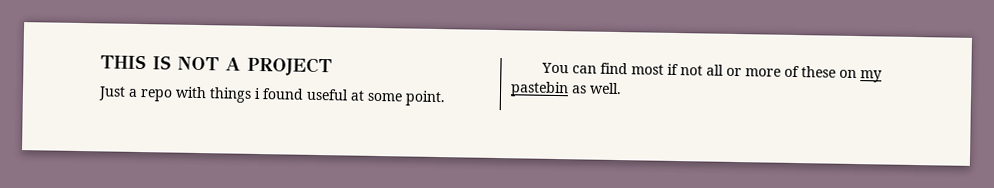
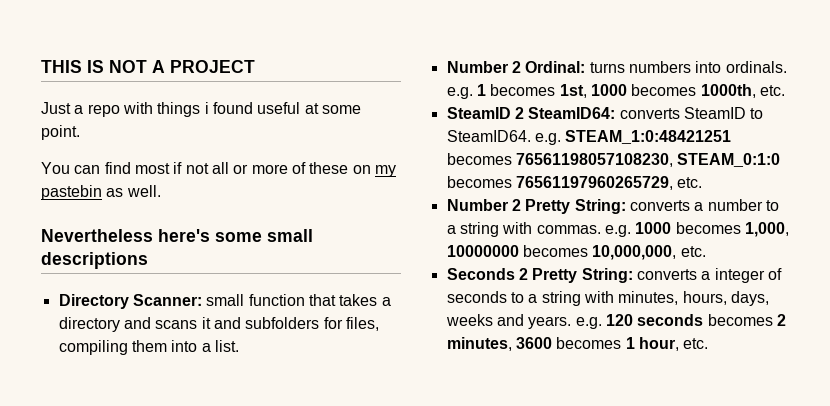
(622, 88) none -> [41,229,313,242] [41,252,148,269] [58,294,391,309] [58,317,379,332] [58,340,239,355] [446,61,787,73] [446,84,785,99] [446,107,764,119] [446,130,732,145] [446,153,781,167] [446,176,703,190] [446,199,779,214] [446,222,789,237] [446,245,706,260] [446,268,782,283] [446,291,769,306] [445,314,786,329] [446,337,709,351] // Nevertheless here's some small descriptions // Directory Scanner: small function that takes a directory and scans it and subfolders for files, compiling them into a list. // Number 2 Ordinal: turns numbers into ordinals. e.g. 1 becomes 1st, 1000 becomes 1000th, etc. // SteamID 2 SteamID64: converts SteamID to SteamID64. e.g. STEAM_1:0:48421251 becomes 76561198057108230, STEAM_0:1:0 becomes 76561197960265729, etc. // Number 2 Pretty String: converts a number to a string with commas. e.g. 1000 becomes 1,000, 10000000 becomes 10,000,000, etc. // Seconds 2 Pretty String: converts a integer of seconds to a string with minutes, hours, days, weeks and years. e.g. 120 seconds becomes 2 minutes, 3600 becomes 1 hour, etc.

